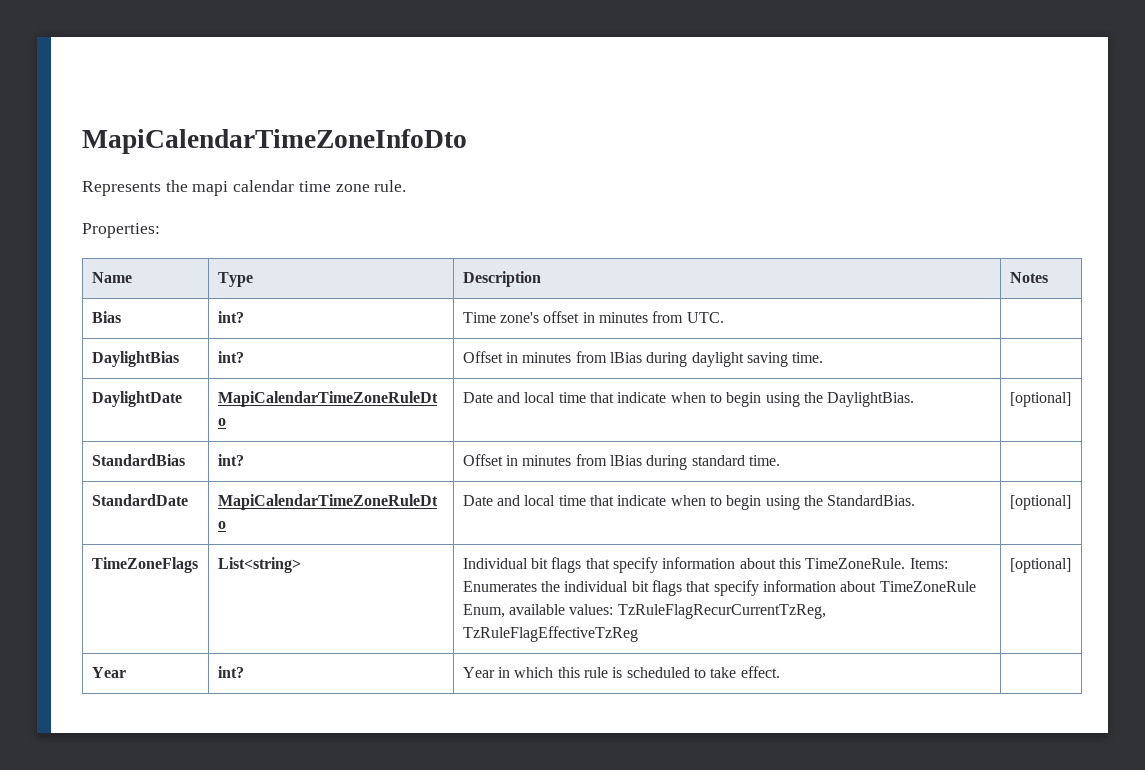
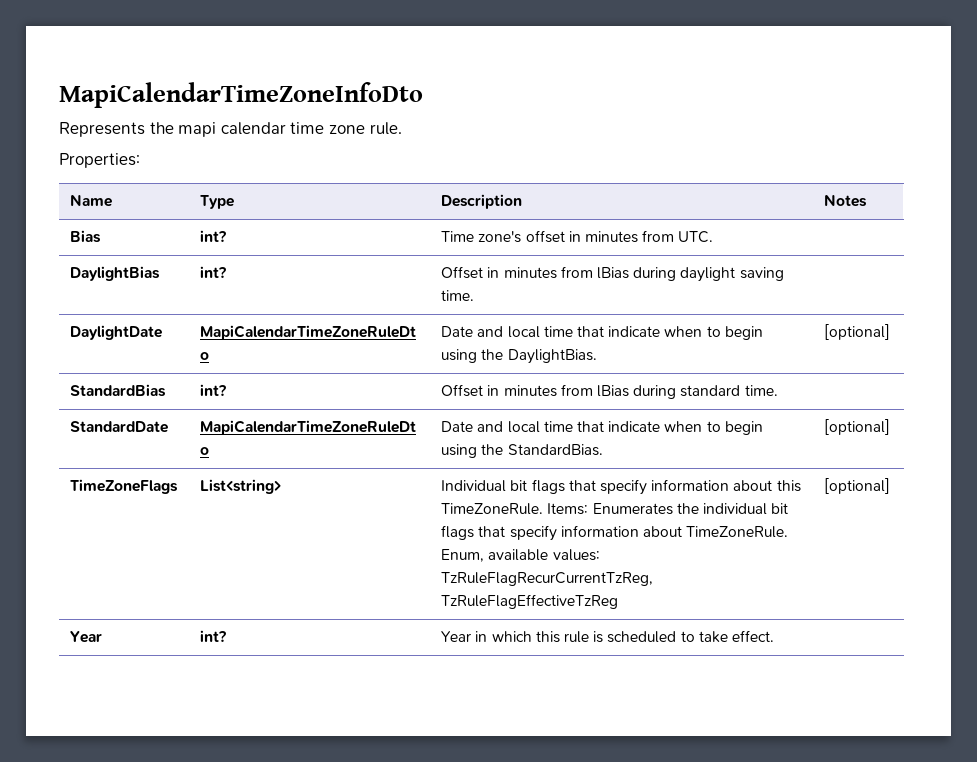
[879,581,976,592] TimeZoneRule -> [686,526,789,538] TimeZoneRule.

